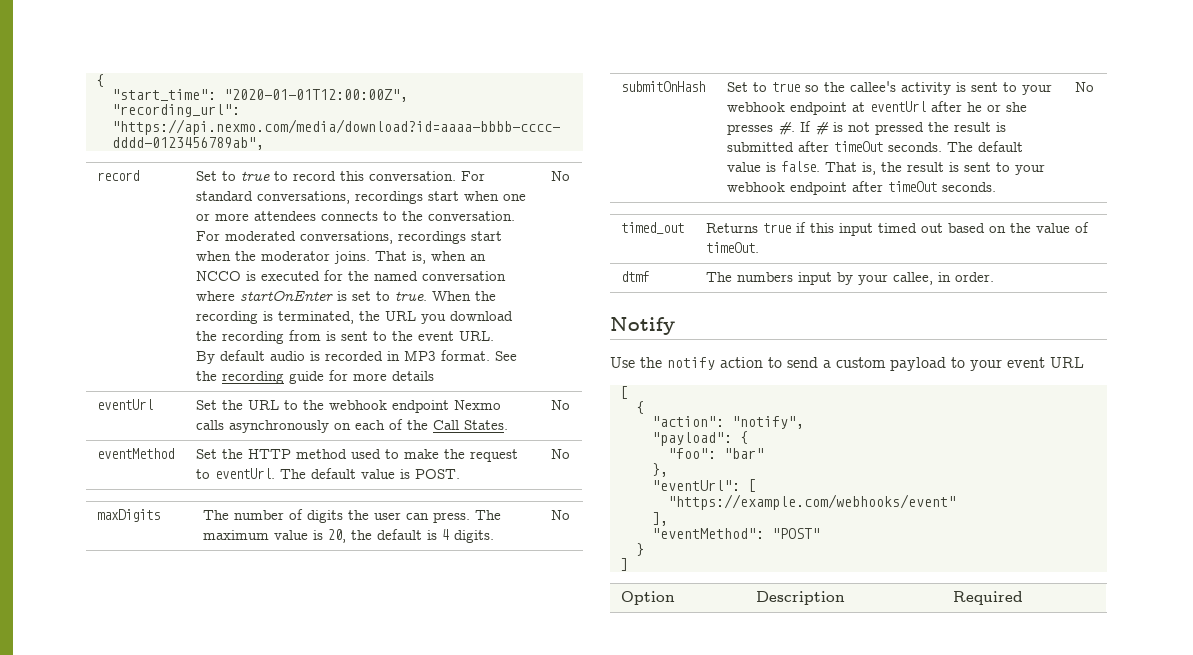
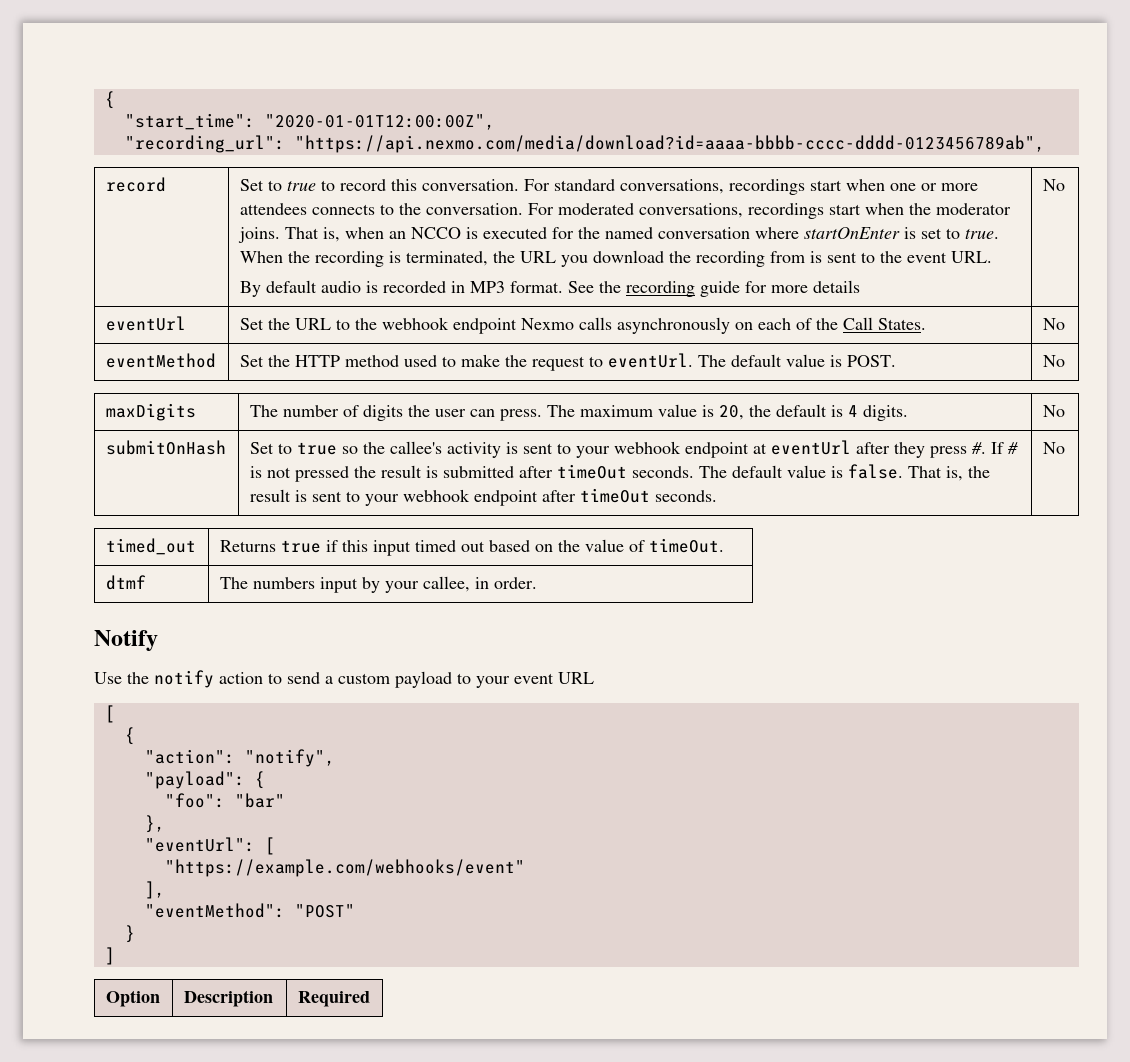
[966,102,1027,112] [726,124,773,135] he or she presses -> [893,442,967,458] they press

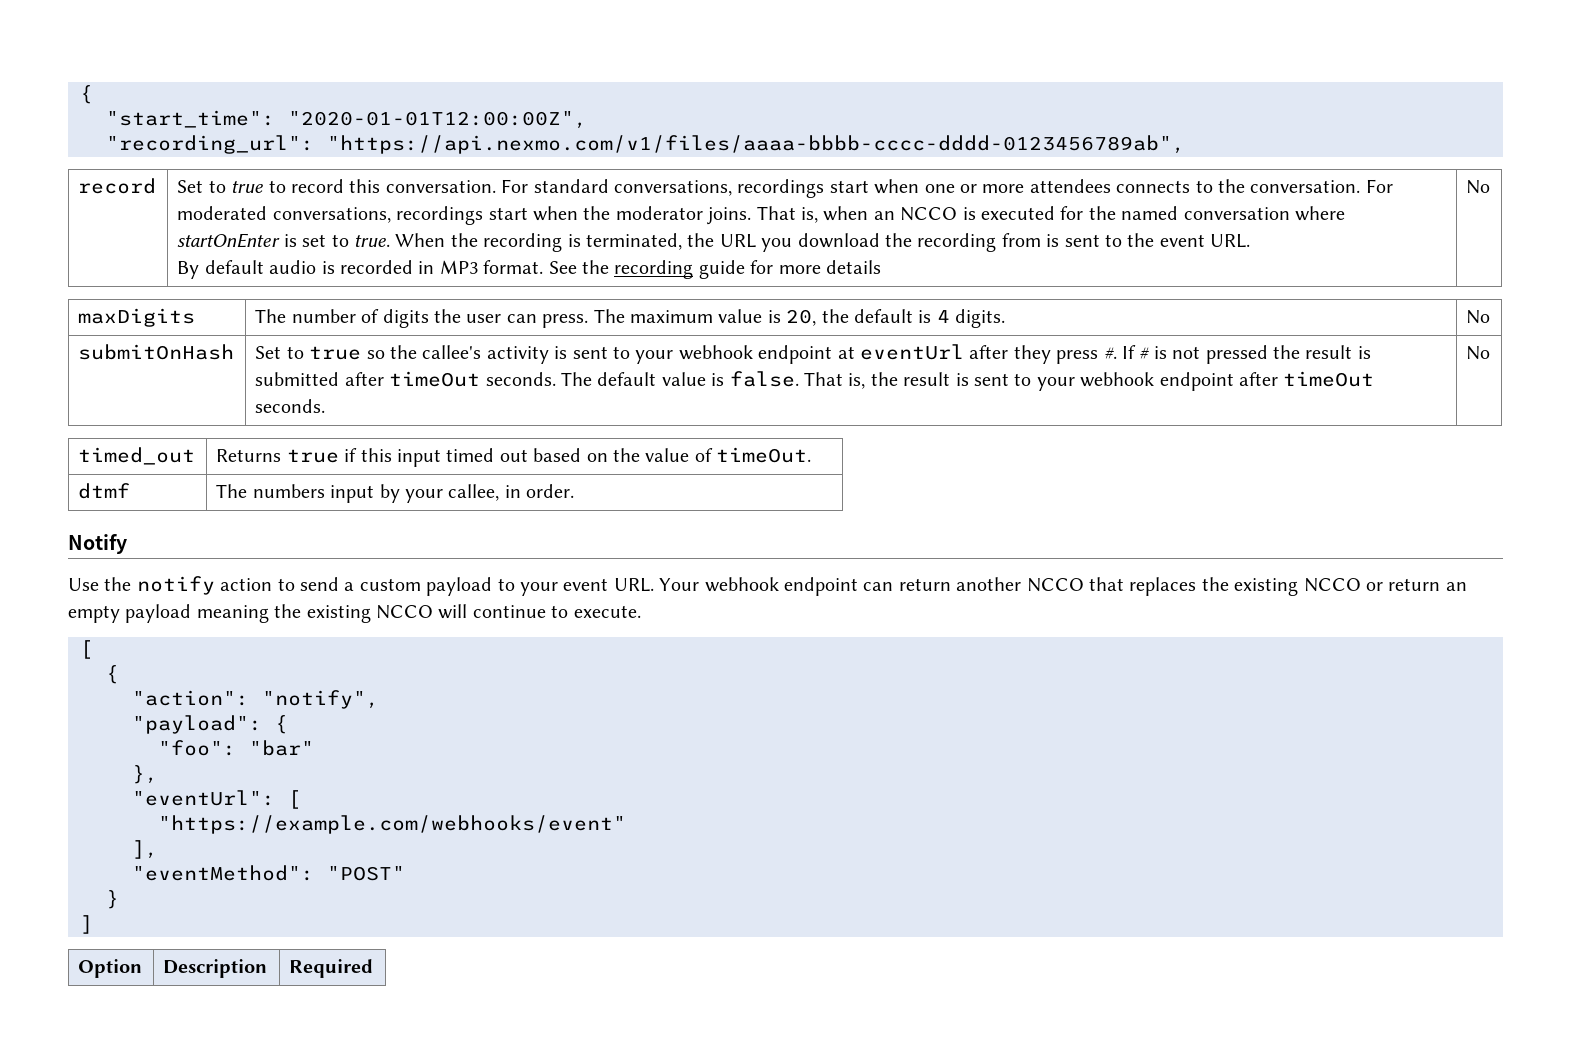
[294,135,1045,153] "https://api.nexmo.com/media/download?id=aaaa-bbbb-cccc-dddd-0123456789ab", -> [327,135,1185,154] "https://api.nexmo.com/v1/files/aaaa-bbbb-cccc-dddd-0123456789ab",
[105,316,186,331] [239,317,926,334] [1042,318,1065,330] [105,353,216,368] [239,353,896,371] [1042,355,1065,367] // eventUrl | Set the URL to the webhook endpoint Nexmo calls asynchronously on each of the Call States. | No // eventMethod | Set the HTTP method used to make the request to eventUrl. The default value is POST. | No -> (1491, 187) none
[558,672,594,684] URL -> [613,577,1467,596] [68,604,641,623] URL. Your webhook endpoint can return another NCCO that replaces the existing NCCO or return an empty payload meaning the existing NCCO will continue to execute.

